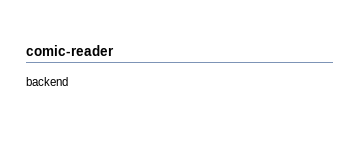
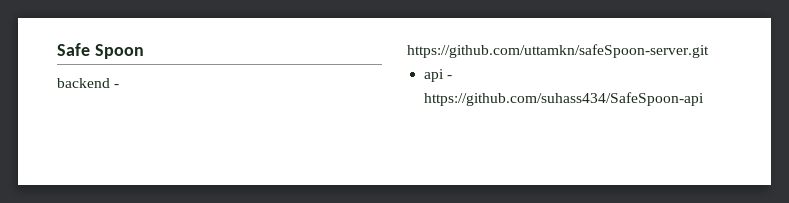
[26,45,114,56] comic-reader -> [57,43,144,59] Safe Spoon
(68, 81) none -> [114,84,120,88] [407,44,709,58] [424,69,453,82] [424,92,705,106] - https://github.com/uttamkn/safeSpoon-server.git // api - https://github.com/suhass434/SafeSpoon-api

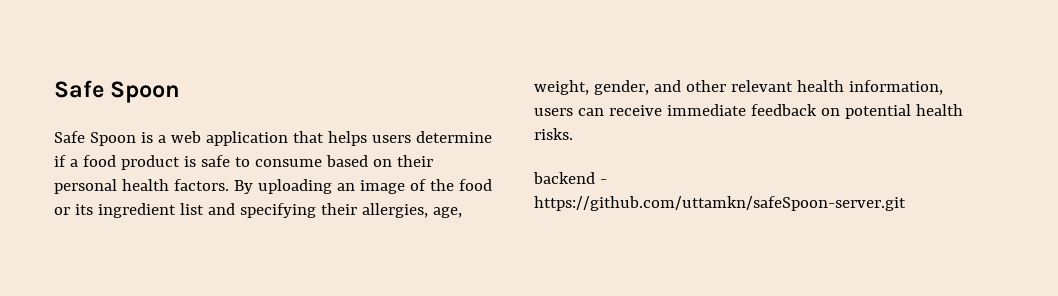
[57,43,144,59] Safe Spoon -> [54,80,181,103] [54,131,492,146] [54,155,433,170] [54,179,492,194] [54,203,462,218] [534,80,943,95] [534,104,963,119] [534,128,573,140] Safe Spoon // Safe Spoon is a web application that helps users determine if a food product is safe to consume based on their personal health factors. By uploading an image of the food or its ingredient list and specifying their allergies, age, weight, gender, and other relevant health information, users can receive immediate feedback on potential health risks.
[424,69,453,82] [424,92,705,106] // api - https://github.com/suhass434/SafeSpoon-api -> (906, 203) none

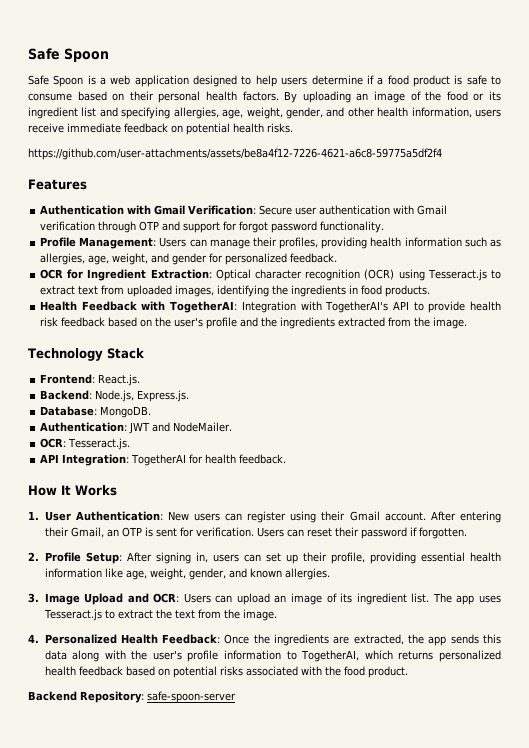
[292,131,367,146] that helps -> [193,75,277,87] designed to help
[320,203,357,215] their -> (171, 113) none
[730,80,793,92] relevant -> (375, 112) none
[577,108,604,116] can -> (502, 113) none
[533,172,607,184] [534,196,906,211] backend - https://github.com/uttamkn/safeSpoon-server.git -> [28,148,442,160] [28,179,87,190] [40,205,448,215] [40,221,385,233] [40,237,501,249] [40,253,338,265] [40,269,501,281] [40,285,431,297] [40,301,502,313] [40,317,468,329] [28,348,144,361] [40,374,141,386] [40,390,190,402] [40,406,152,418] [40,422,233,434] [40,438,131,450] [40,454,287,466] [28,485,117,496] [28,511,501,523] [44,527,467,539] [28,552,502,564] [44,568,330,580] [28,593,501,605] [43,609,278,621] [28,634,501,646] [44,650,502,662] [44,666,408,678] [28,691,236,703] https://github.com/user-attachments/assets/be8a4f12-7226-4621-a6c8-59775a5df2f4 // Features // Authentication with Gmail Verification: Secure user authentication with Gmail verification through OTP and support for forgot password functionality. // Profile Management: Users can manage their profiles, providing health information such as allergies, age, weight, and gender for personalized feedback. // OCR for Ingredient Extraction: Optical character recognition (OCR) using Tesseract.js to extract text from uploaded images, identifying the ingredients in food products. // Health Feedback with TogetherAI: Integration with TogetherAI's API to provide health risk feedback based on the user's profile and the ingredients extracted from the image. // Technology Stack // Frontend: React.js. // Backend: Node.js, Express.js. // Database: MongoDB. // Authentication: JWT and NodeMailer. // OCR: Tesseract.js. // API Integration: TogetherAI for health feedback. // How It Works // 1. User Authentication: New users can register using their Gmail account. After entering their Gmail, an OTP is sent for verification. Users can reset their password if forgotten. // 2. Profile Setup: After signing in, users can set up their profile, providing essential health information like age, weight, gender, and known allergies. // 3. Image Upload and OCR: Users can upload an image of its ingredient list. The app uses Tesseract.js to extract the text from the image. // 4. Personalized Health Feedback: Once the ingredients are extracted, the app sends this data along with the user's profile information to TogetherAI, which returns personalized health feedback based on potential risks associated with the food product. // Backend Repository: safe-spoon-server

